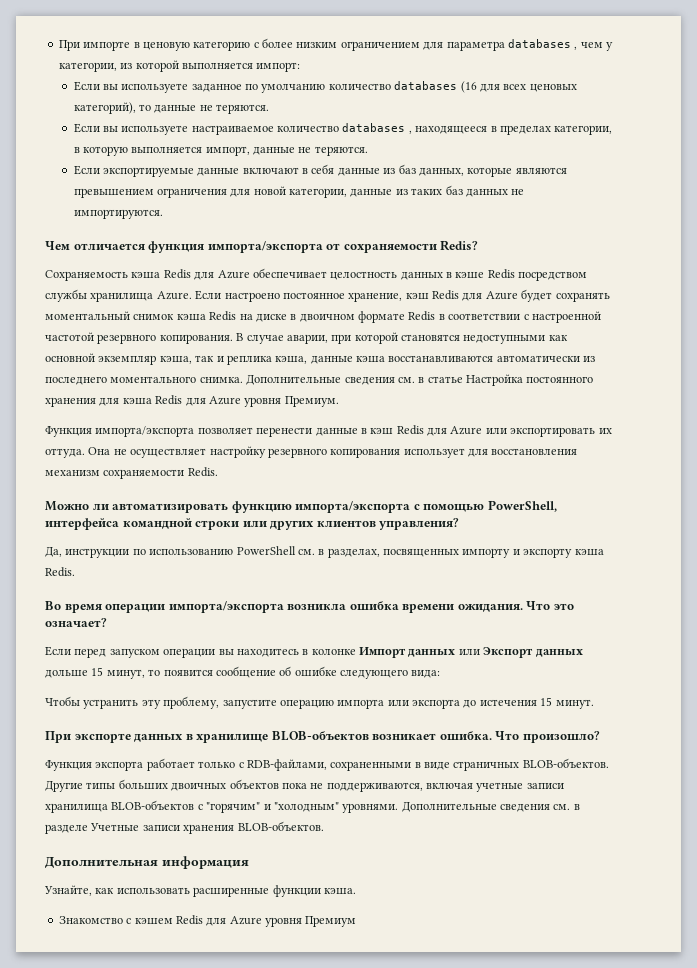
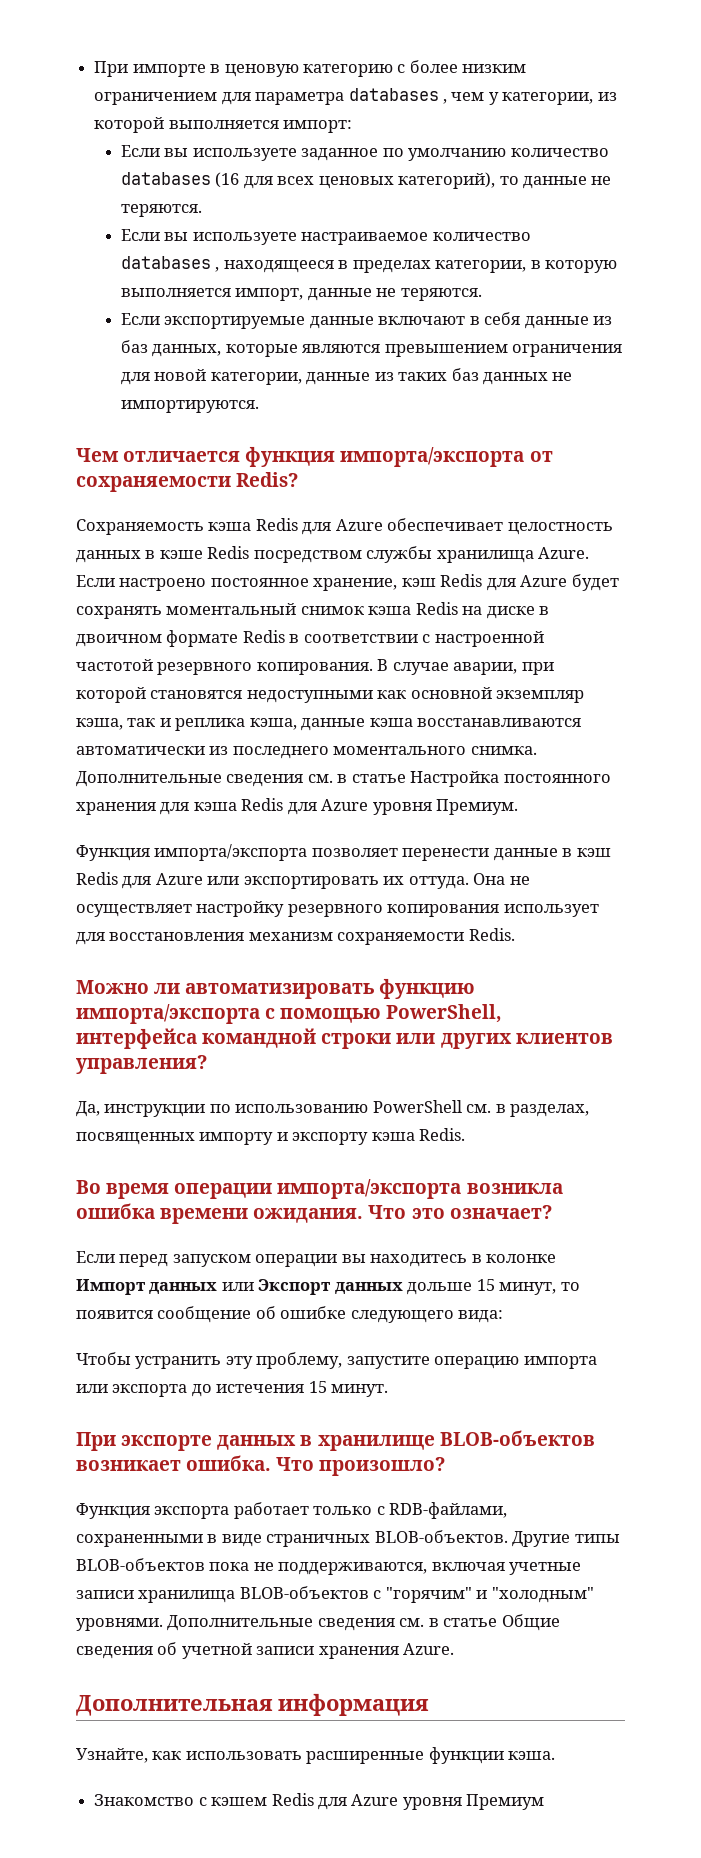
[118,779,279,791] больших двоичных объектов -> [76,1558,205,1571] BLOB-объектов
[45,823,140,834] разделе Учетные -> [443,1614,560,1631] [76,1642,252,1659] статье Общие сведения об учетной
[237,821,324,831] BLOB-объектов. -> [403,1643,455,1655] Azure.

